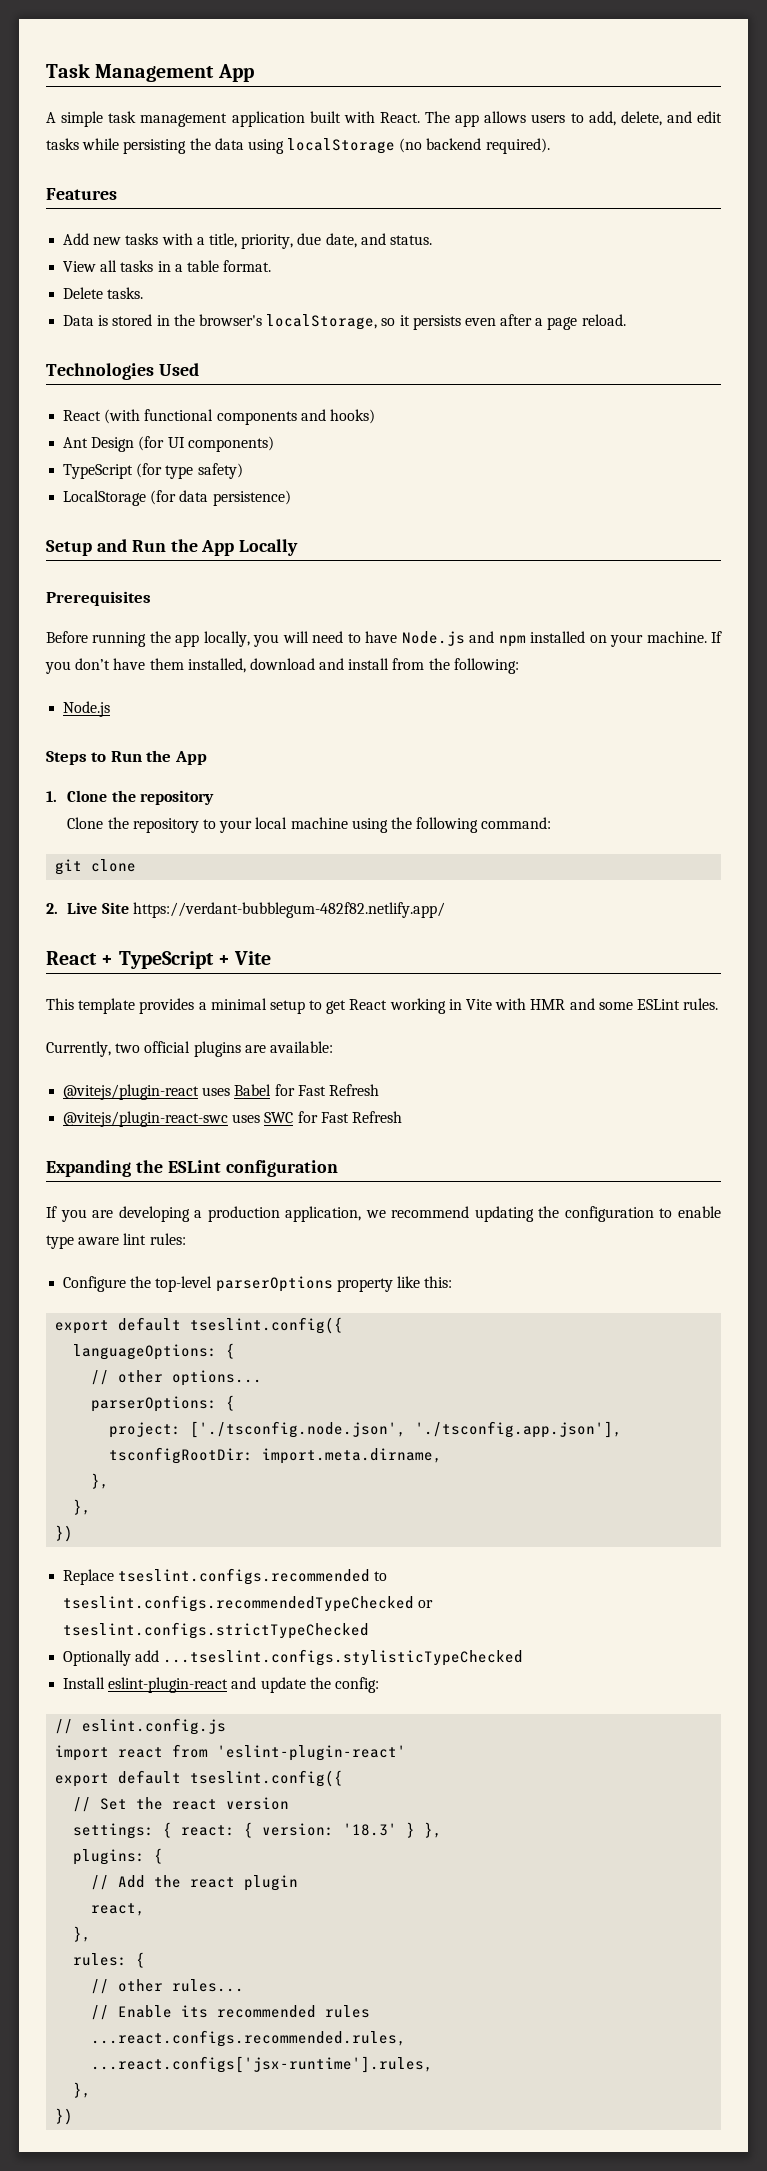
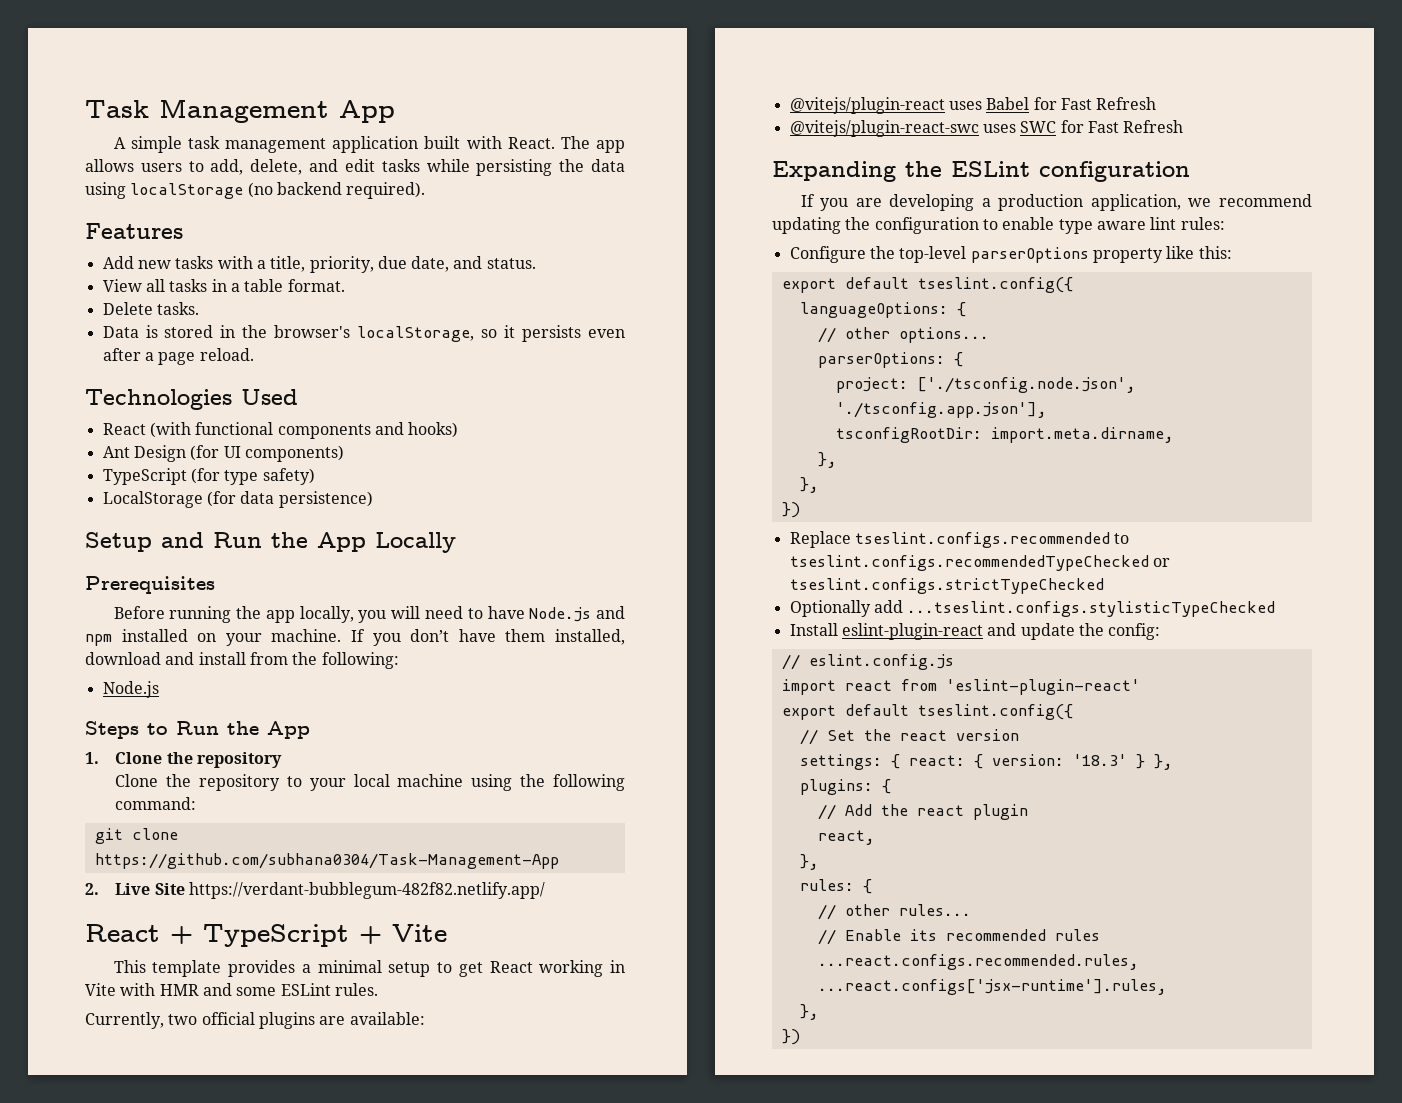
(137, 865) none -> [94,853,559,869] https://github.com/subhana0304/Task-Management-App

